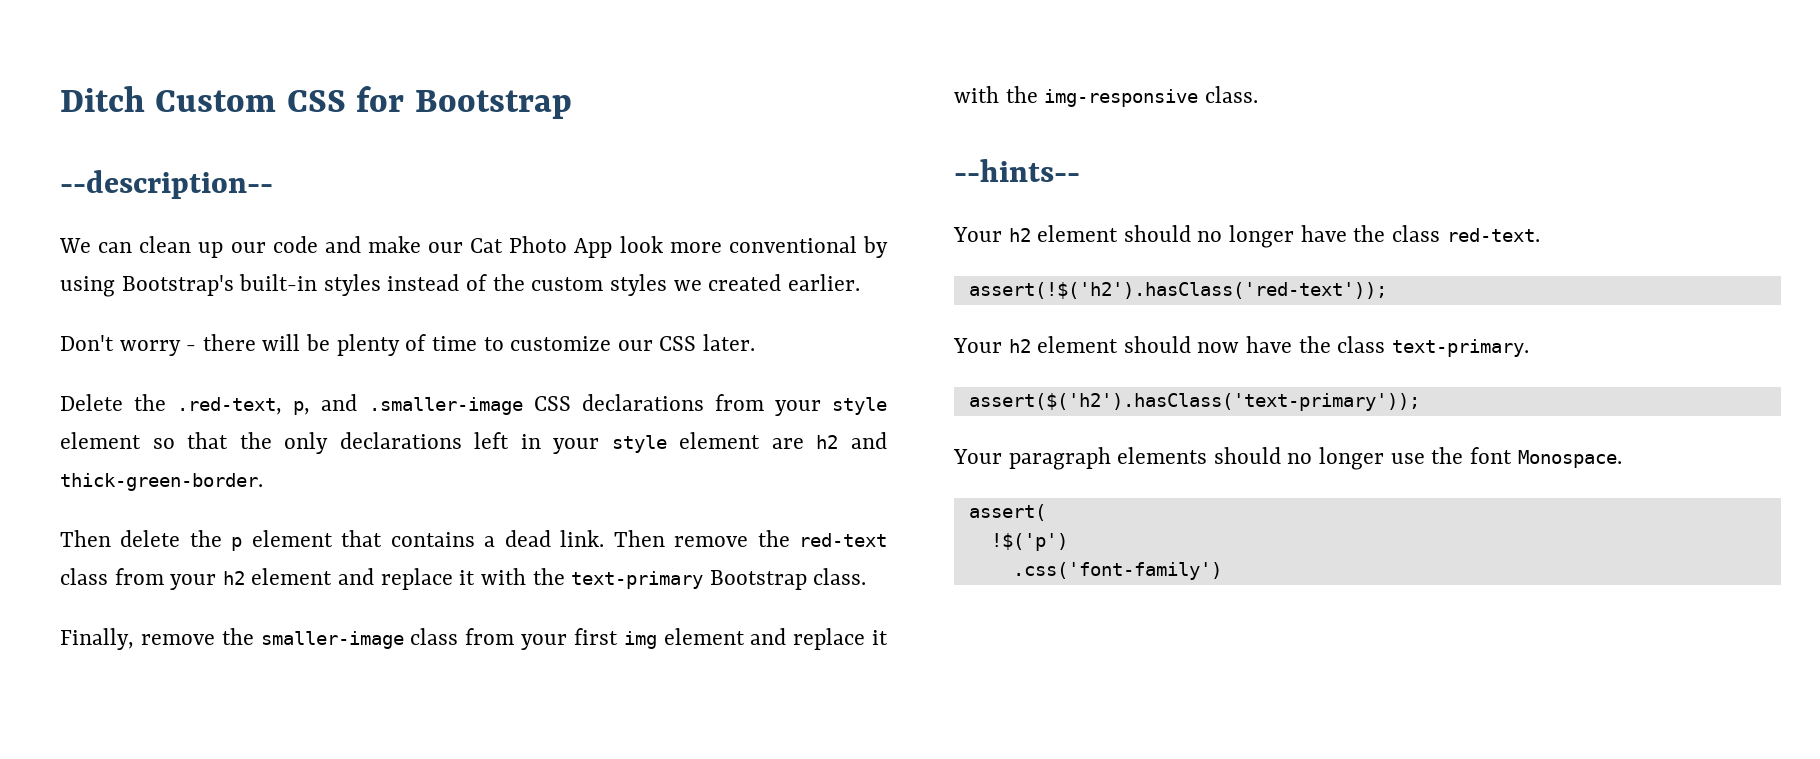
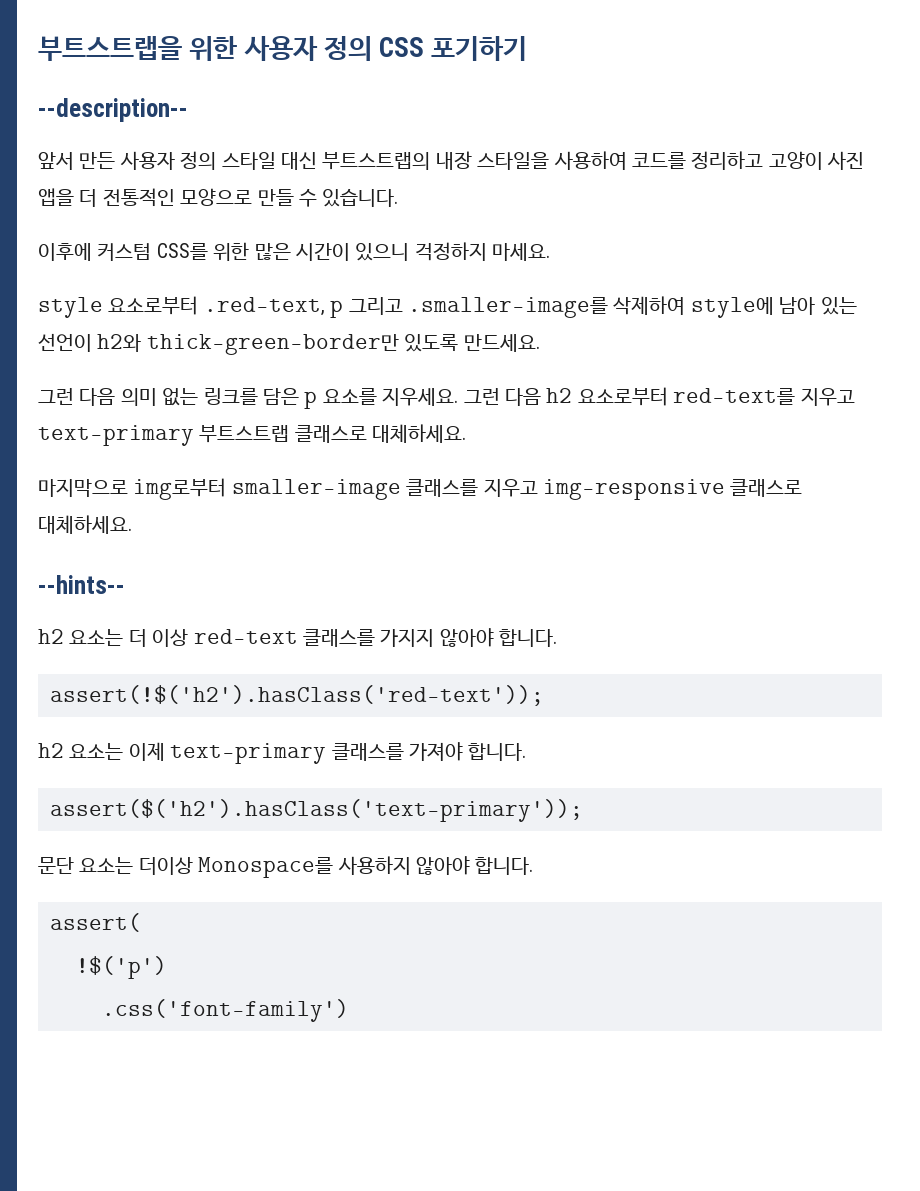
[60,86,572,119] [60,170,273,199] [59,236,888,258] [60,274,860,297] [60,334,755,356] [60,394,888,416] [60,432,888,454] [60,473,263,491] [60,530,887,551] [60,568,867,590] [60,628,889,650] [954,86,1258,107] [954,159,1080,182] [953,225,1540,248] [968,282,1387,299] [953,336,1529,357] [968,393,1420,411] [953,447,1622,470] Ditch Custom CSS for Bootstrap // --description-- // We can clean up our code and make our Cat Photo App look more conventional by using Bootstrap's built-in styles instead of the custom styles we created earlier. // Don't worry - there will be plenty of time to customize our CSS later. // Delete the .red-text, p, and .smaller-image CSS declarations from your style element so that the only declarations left in your style element are h2 and thick-green-border. // Then delete the p element that contains a dead link. Then remove the red-text class from your h2 element and replace it with the text-primary Bootstrap class. // Finally, remove the smaller-image class from your first img element and replace it with the img-responsive class. // --hints-- // Your h2 element should no longer have the class red-text. // assert(!$('h2').hasClass('red-text')); // Your h2 element should now have the class text-primary. // assert($('h2').hasClass('text-primary')); // Your paragraph elements should no longer use the font Monospace. -> [38,36,528,61] [38,98,188,122] [38,151,865,170] [38,188,399,207] [38,242,551,261] [38,296,857,318] [38,333,540,355] [38,387,855,409] [38,424,467,446] [38,478,803,500] [38,515,132,534] [38,575,125,594] [38,628,558,647] [50,685,544,706] [38,742,527,764] [50,799,583,822] [38,856,534,878] 부트스트랩을 위한 사용자 정의 CSS 포기하기 // --description-- // 앞서 만든 사용자 정의 스타일 대신 부트스트랩의 내장 스타일을 사용하여 코드를 정리하고 고양이 사진 앱을 더 전통적인 모양으로 만들 수 있습니다. // 이후에 커스텀 CSS를 위한 많은 시간이 있으니 걱정하지 마세요. // style 요소로부터 .red-text, p 그리고 .smaller-image를 삭제하여 style에 남아 있는 선언이 h2와 thick-green-border만 있도록 만드세요. // 그런 다음 의미 없는 링크를 담은 p 요소를 지우세요. 그런 다음 h2 요소로부터 red-text를 지우고 text-primary 부트스트랩 클래스로 대체하세요. // 마지막으로 img로부터 smaller-image 클래스를 지우고 img-responsive 클래스로 대체하세요. // --hints-- // h2 요소는 더 이상 red-text 클래스를 가지지 않아야 합니다. // assert(!$('h2').hasClass('red-text')); // h2 요소는 이제 text-primary 클래스를 가져야 합니다. // assert($('h2').hasClass('text-primary')); // 문단 요소는 더이상 Monospace를 사용하지 않아야 합니다.

